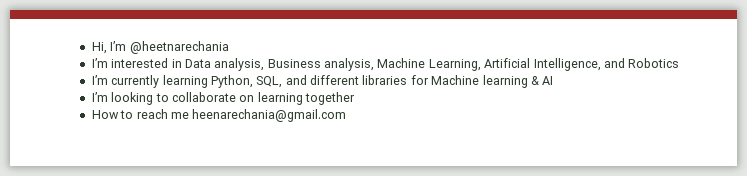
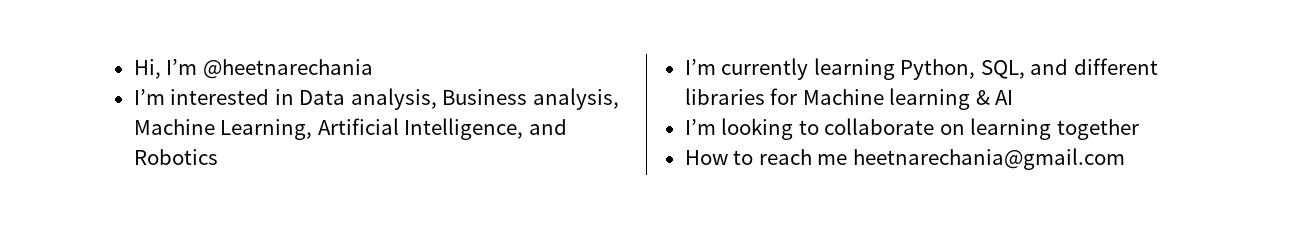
[192,109,347,122] heenarechania@gmail.com -> [852,148,1125,170] heetnarechania@gmail.com

